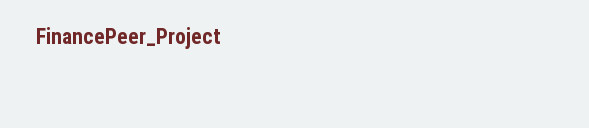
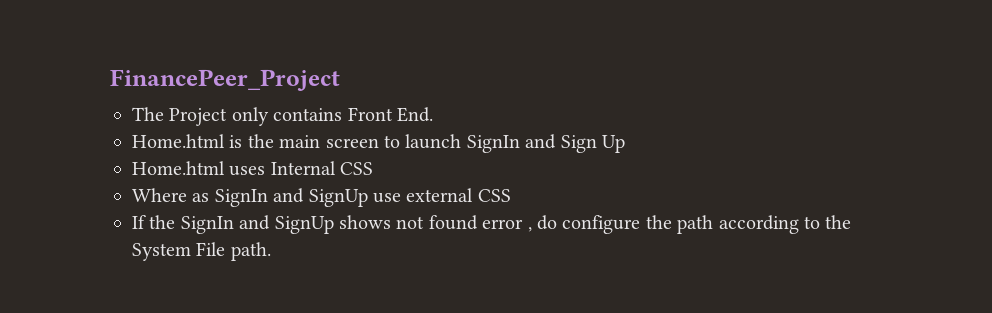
(221, 38) none -> [132,107,433,126] [132,134,625,153] [132,161,374,176] [132,188,511,207] [132,215,852,234] [132,242,271,261] // The Project only contains Front End. // Home.html is the main screen to launch SignIn and Sign Up // Home.html uses Internal CSS // Where as SignIn and SignUp use external CSS // If the SignIn and SignUp shows not found error , do configure the path according to the System File path.

